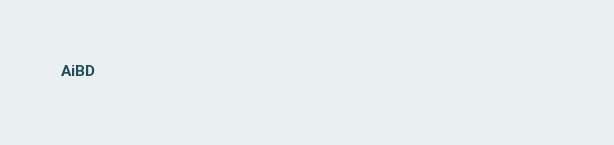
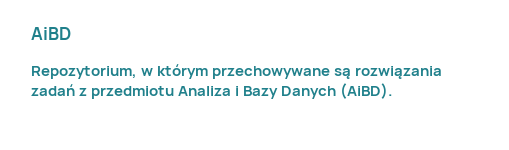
(95, 70) none -> [31,64,443,79] [31,83,394,99] // Repozytorium, w którym przechowywane są rozwiązania zadań z przedmiotu Analiza i Bazy Danych (AiBD).

